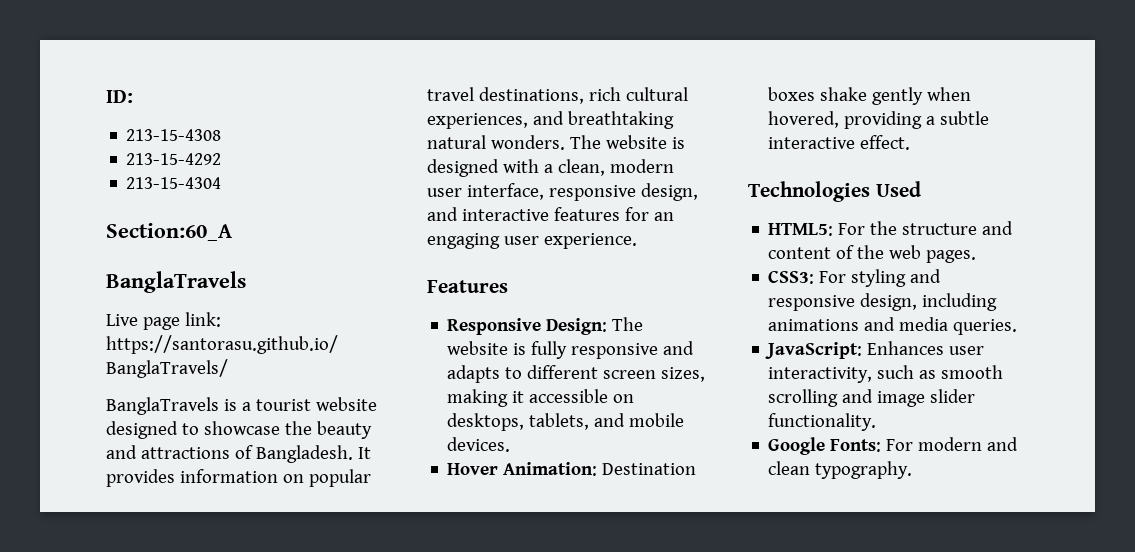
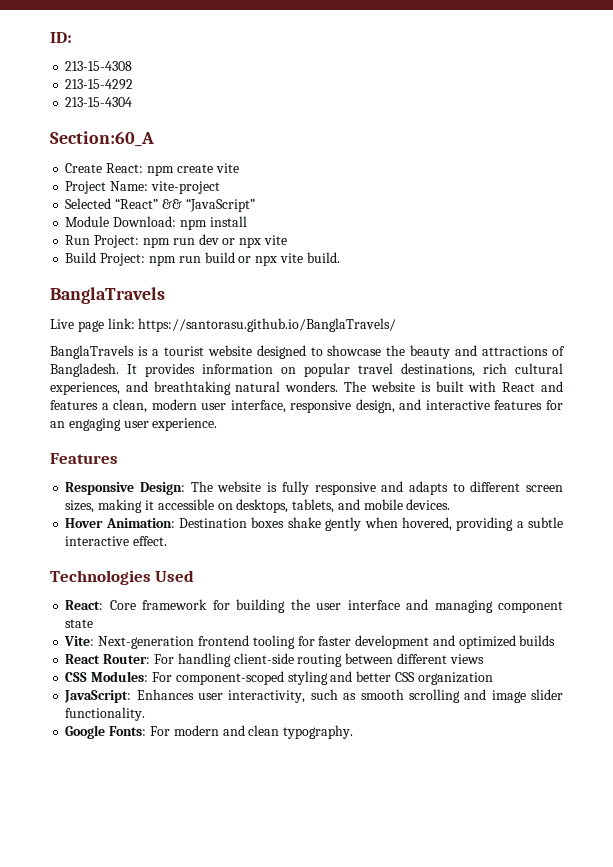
(232, 232) none -> [65,163,239,176] [65,181,220,194] [65,198,255,212] [65,216,247,230] [65,234,287,248] [65,252,340,266] // Create React: npm create vite // Project Name: vite-project // Selected “React” && “JavaScript” // Module Download: npm install // Run Project: npm run dev or npx vite // Build Project: npm run build or npx vite build.
[427,159,539,177] designed with -> [435,381,563,392] [50,400,98,410] built with React and features
[768,221,1014,236] [768,245,977,263] [768,269,942,287] [768,293,998,311] [768,317,1018,335] HTML5: For the structure and content of the web pages. // CSS3: For styling and responsive design, including animations and media queries. -> [65,599,563,613] [65,619,94,628] [64,635,556,649] [65,653,484,667] [65,671,493,685] React: Core framework for building the user interface and managing component state // Vite: Next-generation frontend tooling for faster development and optimized builds // React Router: For handling client-side routing between different views // CSS Modules: For component-scoped styling and better CSS organization

